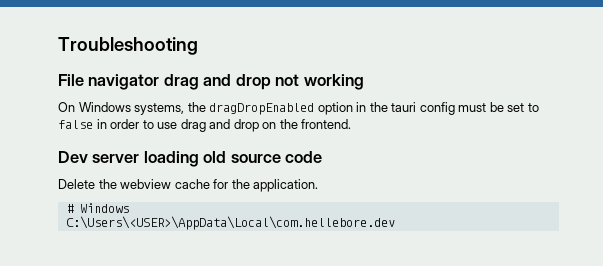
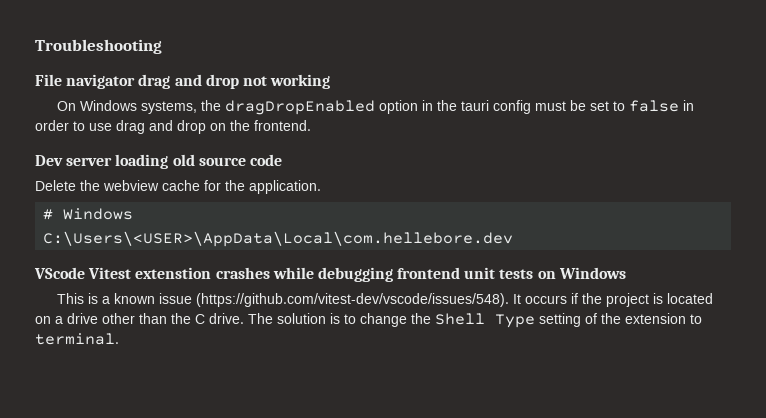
(395, 223) none -> [34,267,626,282] [57,293,714,307] [35,313,702,328] [35,333,119,345] // VScode Vitest extenstion crashes while debugging frontend unit tests on Windows // This is a known issue (https://github.com/vitest-dev/vscode/issues/548). It occurs if the project is located on a drive other than the C drive. The solution is to change the Shell Type setting of the extension to terminal.

